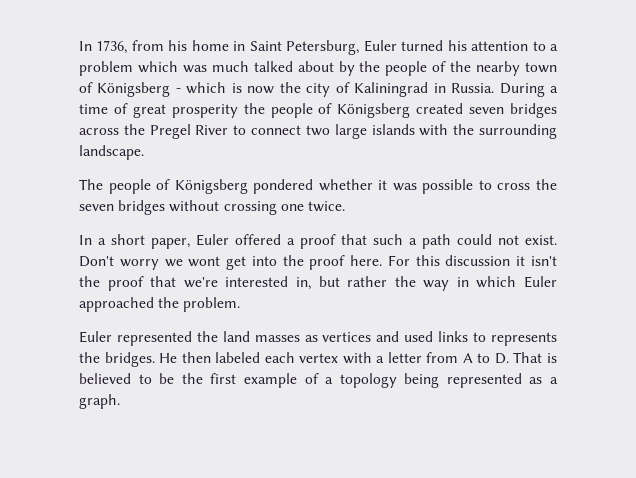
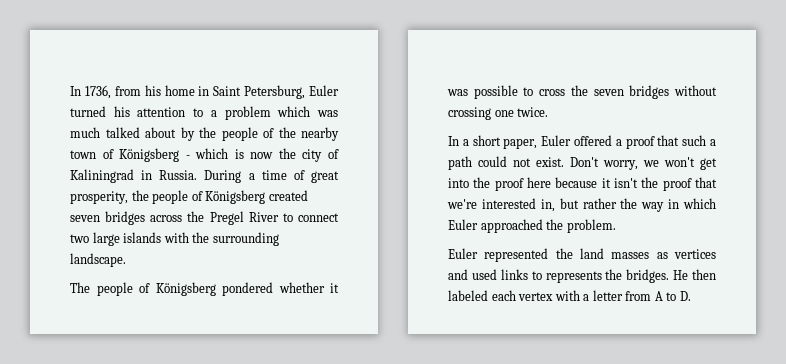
[171,104,238,118] prosperity -> [70,191,128,204] prosperity,
[119,256,221,270] worry we wont -> [603,157,695,170] worry, we won't
[350,255,511,266] here. For this discussion -> [527,177,598,188] here because
[513,352,557,363] [79,373,558,388] [79,394,120,409] That is believed to be the first example of a topology being represented as a graph. -> (691, 296) none

